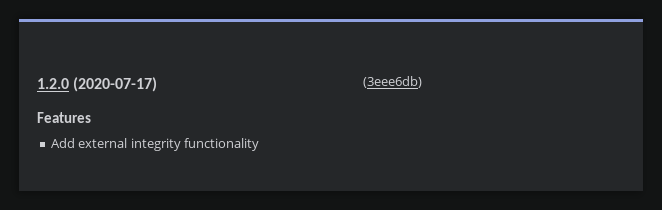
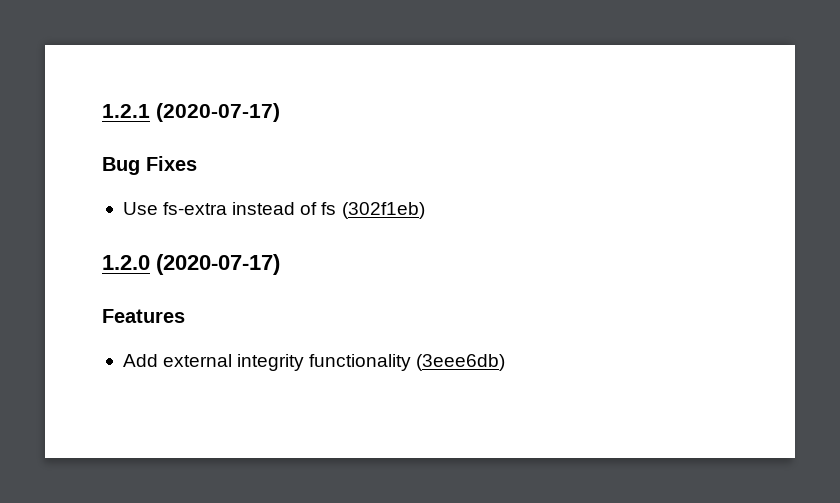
(37, 83) none -> [102,103,280,122] [102,156,197,175] [122,202,425,219] 1.2.1 (2020-07-17) // Bug Fixes // Use fs-extra instead of fs (302f1eb) //

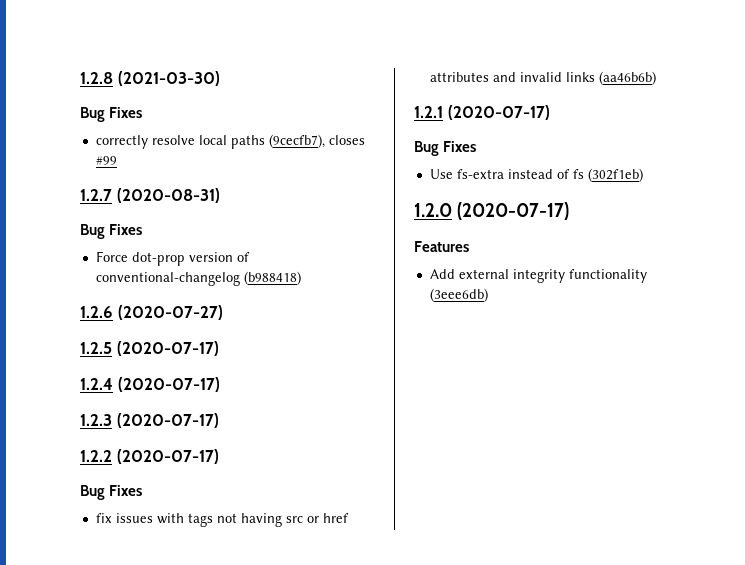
(102, 111) none -> [80,71,220,86] [80,107,143,122] [95,134,365,149] [95,156,117,165] [80,188,220,203] [80,224,143,239] [95,251,250,266] [95,271,301,286] [80,305,223,320] [80,341,219,356] [80,377,220,392] [80,413,219,428] [80,449,219,464] [80,485,143,500] [95,513,349,527] [429,71,656,85] 1.2.8 (2021-03-30) // Bug Fixes // correctly resolve local paths (9cecfb7), closes #99 // 1.2.7 (2020-08-31) // Bug Fixes // Force dot-prop version of conventional-changelog (b988418) // 1.2.6 (2020-07-27) // 1.2.5 (2020-07-17) // 1.2.4 (2020-07-17) // 1.2.3 (2020-07-17) // 1.2.2 (2020-07-17) // Bug Fixes // fix issues with tags not having src or href attributes and invalid links (aa46b6b) //

